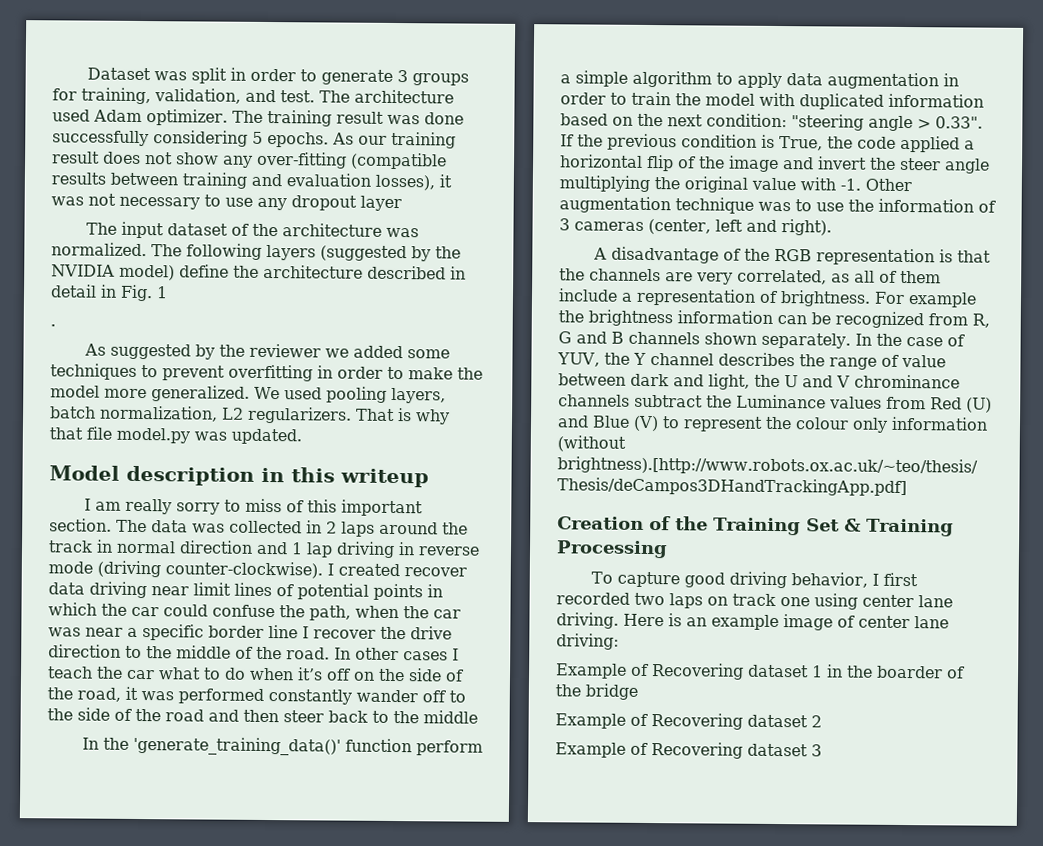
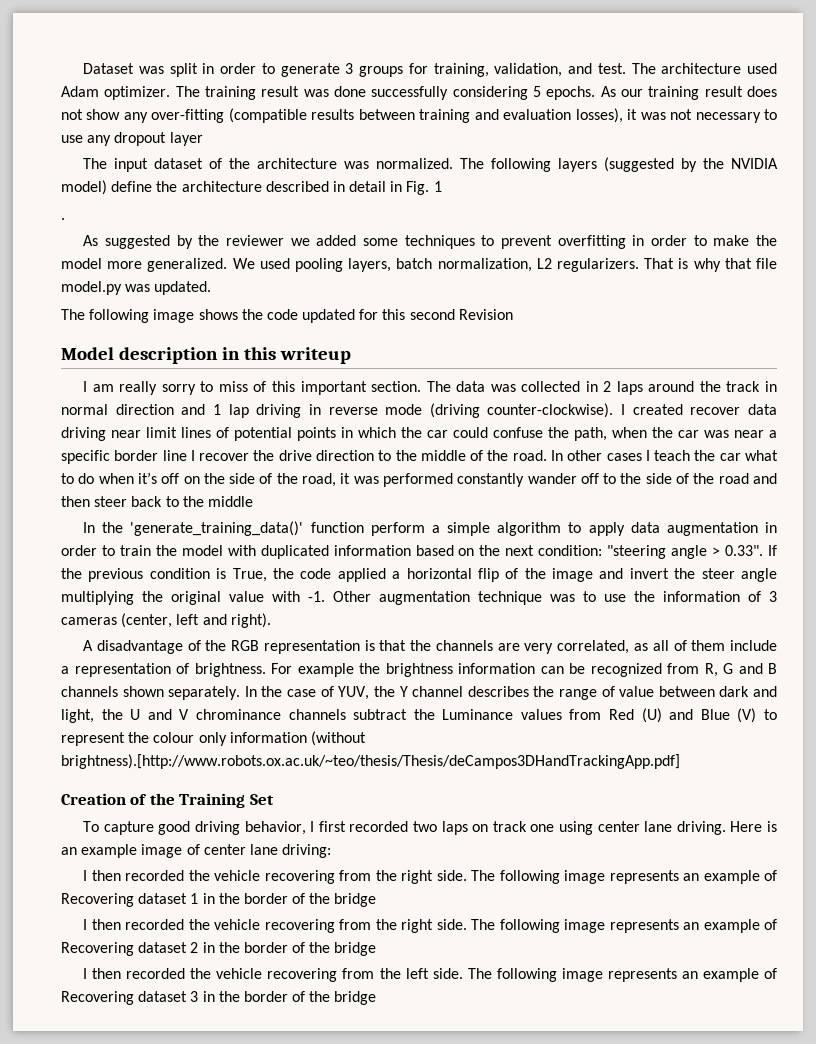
(302, 436) none -> [61,309,513,323] // The following image shows the code updated for this second Revision
[843,518,954,537] [556,540,668,559] & Training Processing -> (274, 799) none
[555,663,627,679] Example -> [83,870,760,884] I then recorded the vehicle recovering from the right side. The following image represents an example
[877,665,965,679] [555,683,638,700] [555,713,822,730] [555,742,822,759] boarder of the bridge // Example of Recovering dataset 2 // Example of Recovering dataset 3 -> [243,893,377,907] [83,919,777,933] [61,942,377,956] [83,968,777,982] [61,991,377,1005] border of the bridge // I then recorded the vehicle recovering from the right side. The following image represents an example of Recovering dataset 2 in the border of the bridge // I then recorded the vehicle recovering from the left side. The following image represents an example of Recovering dataset 3 in the border of the bridge

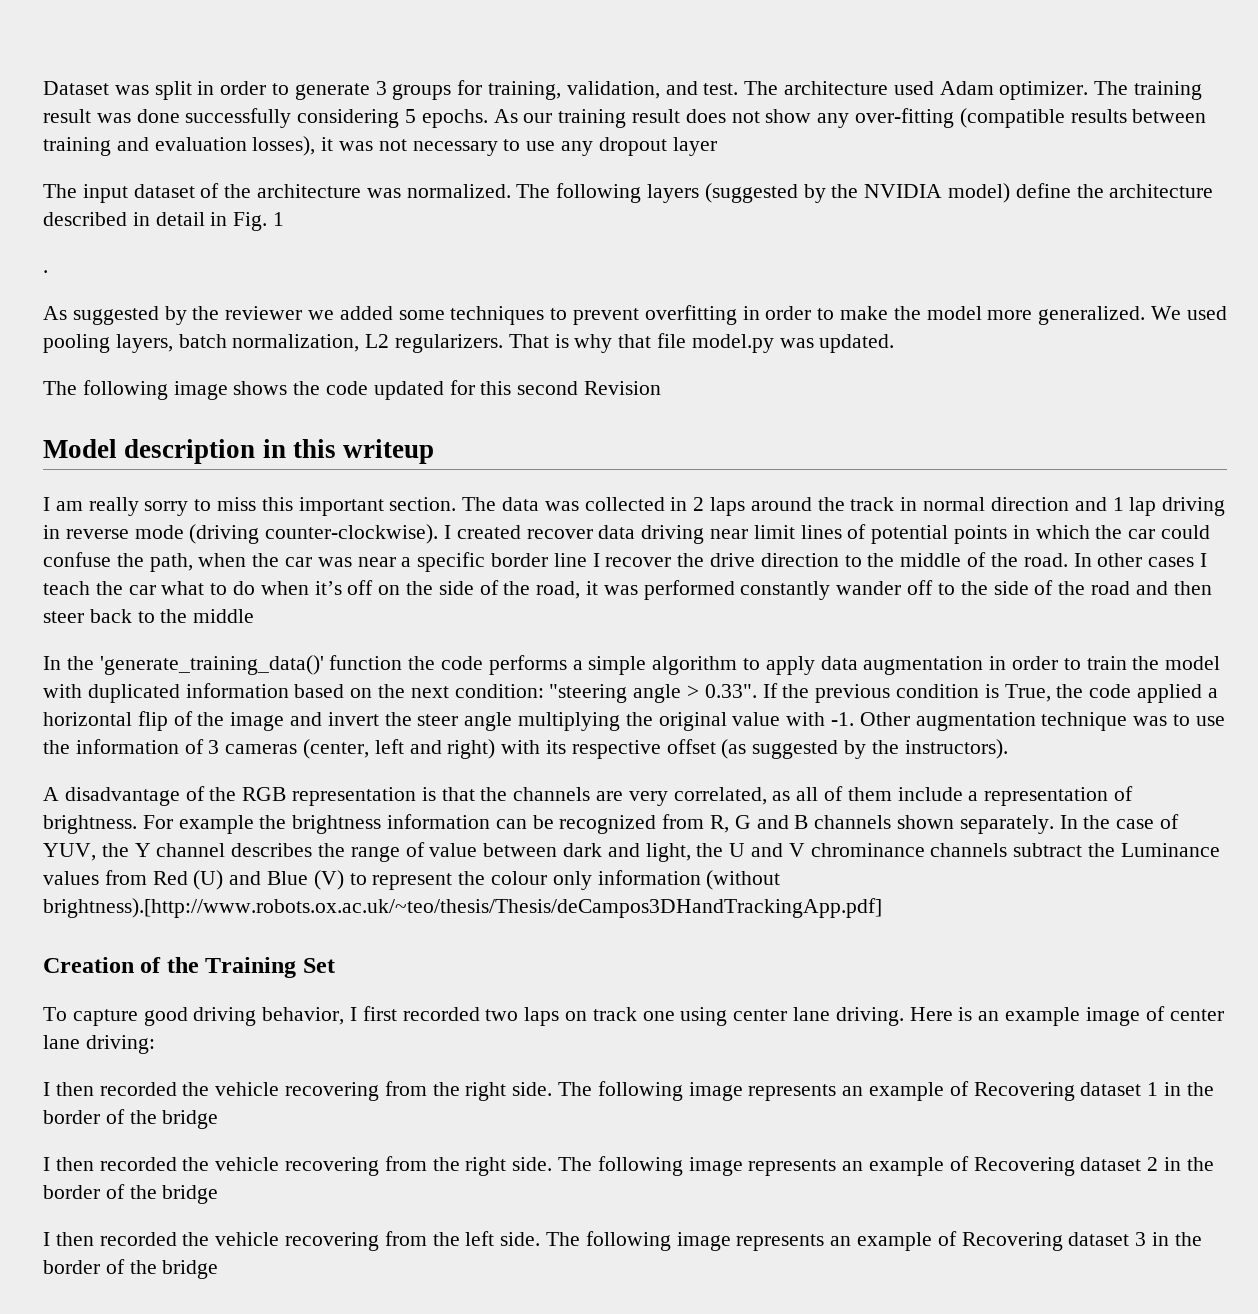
[253,381,267,392] of -> (257, 504) none
[370,522,425,536] perform -> [408,655,567,675] the code performs
[230,613,271,628] right). -> [447,739,1008,759] right) with its respective offset (as suggested by the instructors).

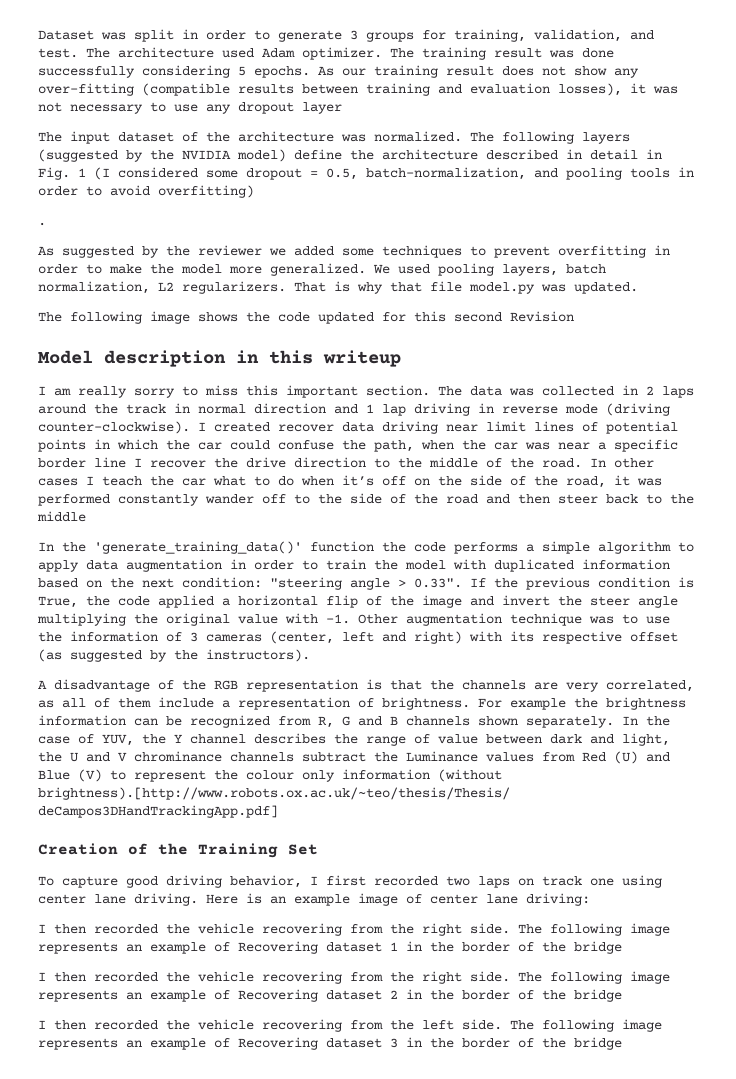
(285, 219) none -> [94,167,694,180] [38,185,254,198] (I considered some dropout = 0.5, batch-normalization, and pooling tools in order to avoid overfitting)

